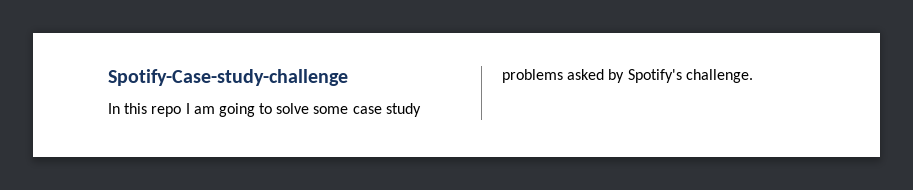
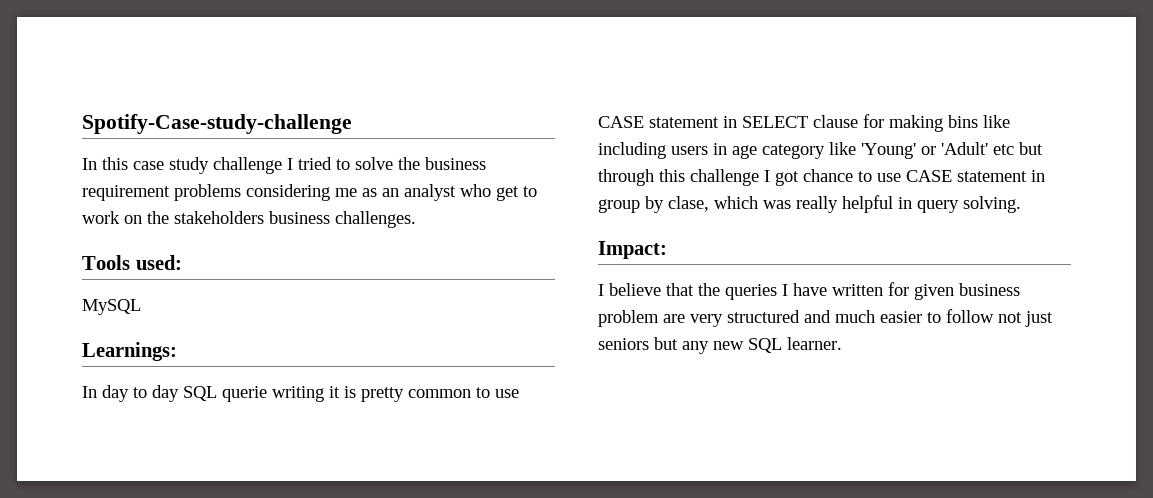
[151,103,421,117] [502,69,753,83] repo I am going to solve some case study problems asked by Spotify's challenge. -> [133,157,486,174] [82,184,537,201] [82,211,416,228] [82,255,182,270] [82,299,141,315] [82,342,177,361] [82,385,519,402] [598,114,1010,132] [598,142,1043,159] [598,169,1045,186] [598,195,1021,213] [598,241,667,259] [598,282,1020,300] [598,309,1053,327] [598,337,842,354] case study challenge I tried to solve the business requirement problems considering me as an analyst who get to work on the stakeholders business challenges. // Tools used: // MySQL // Learnings: // In day to day SQL querie writing it is pretty common to use CASE statement in SELECT clause for making bins like including users in age category like 'Young' or 'Adult' etc but through this challenge I got chance to use CASE statement in group by clase, which was really helpful in query solving. // Impact: // I believe that the queries I have written for given business problem are very structured and much easier to follow not just seniors but any new SQL learner.

